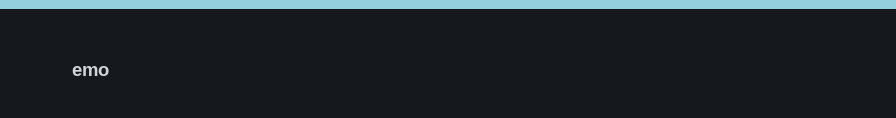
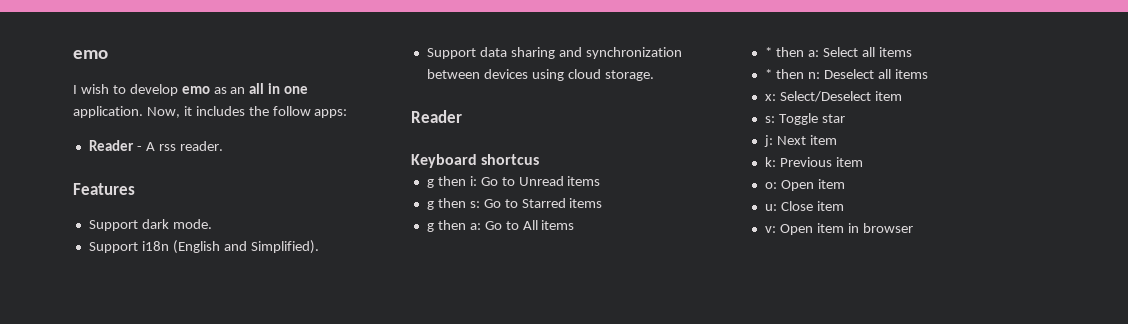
[72,66,109,76] emo -> [73,50,108,59] [73,83,309,96] [73,106,348,118] [88,140,223,151] [73,183,135,195] [88,219,212,231] [88,240,319,254] [426,47,682,59] [426,69,654,81] [411,110,462,123] [411,154,540,168] [426,176,601,188] [426,198,603,210] [426,220,575,232] [764,47,912,57] [764,69,928,79] [764,91,902,102] [764,113,845,125] [763,135,837,147] [764,157,863,167] [764,179,845,191] [764,201,844,211] [764,223,913,235] emo // I wish to develop emo as an all in one application. Now, it includes the follow apps: // Reader - A rss reader. // Features // Support dark mode. // Support i18n (English and Simplified). // Support data sharing and synchronization between devices using cloud storage. // Reader // Keyboard shortcus // g then i: Go to Unread items // g then s: Go to Starred items // g then a: Go to All items // * then a: Select all items // * then n: Deselect all items // x: Select/Deselect item // s: Toggle star // j: Next item // k: Previous item // o: Open item // u: Close item // v: Open item in browser

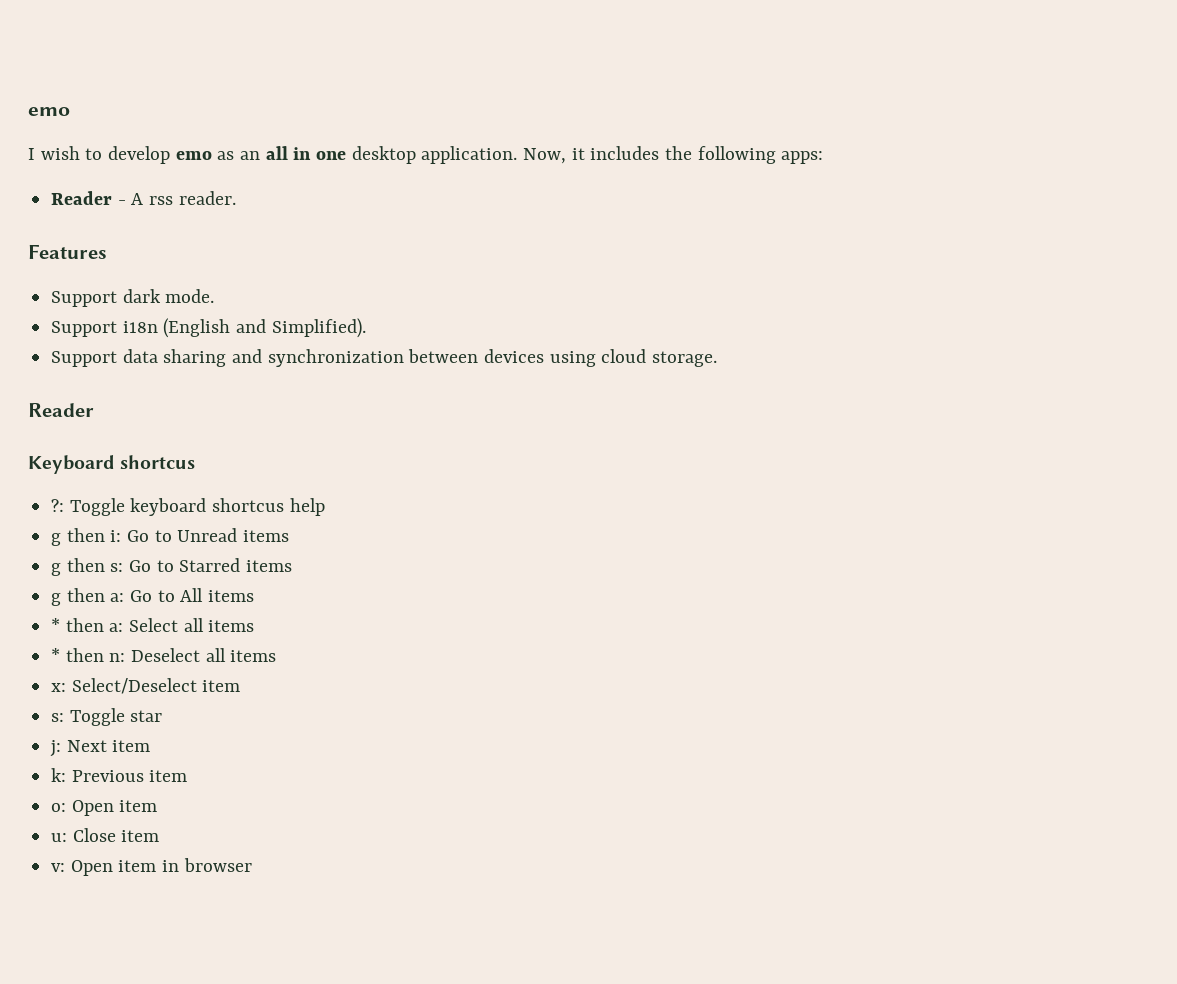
(309, 90) none -> [351,146,416,164] desktop
[272,106,311,116] follow -> [697,146,776,164] following
(540, 159) none -> [51,498,325,516] // ?: Toggle keyboard shortcus help

